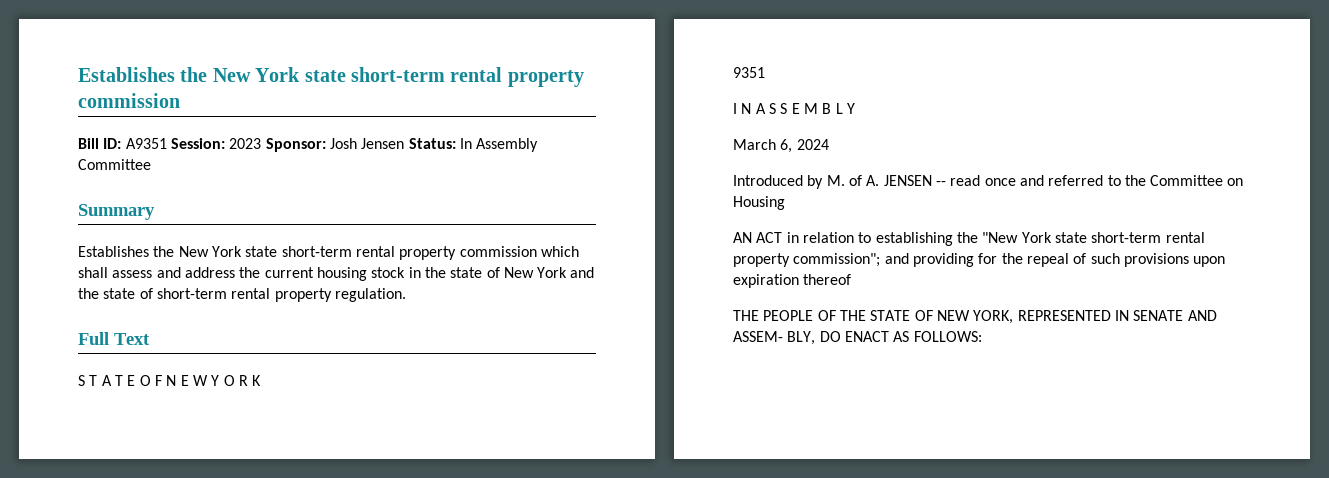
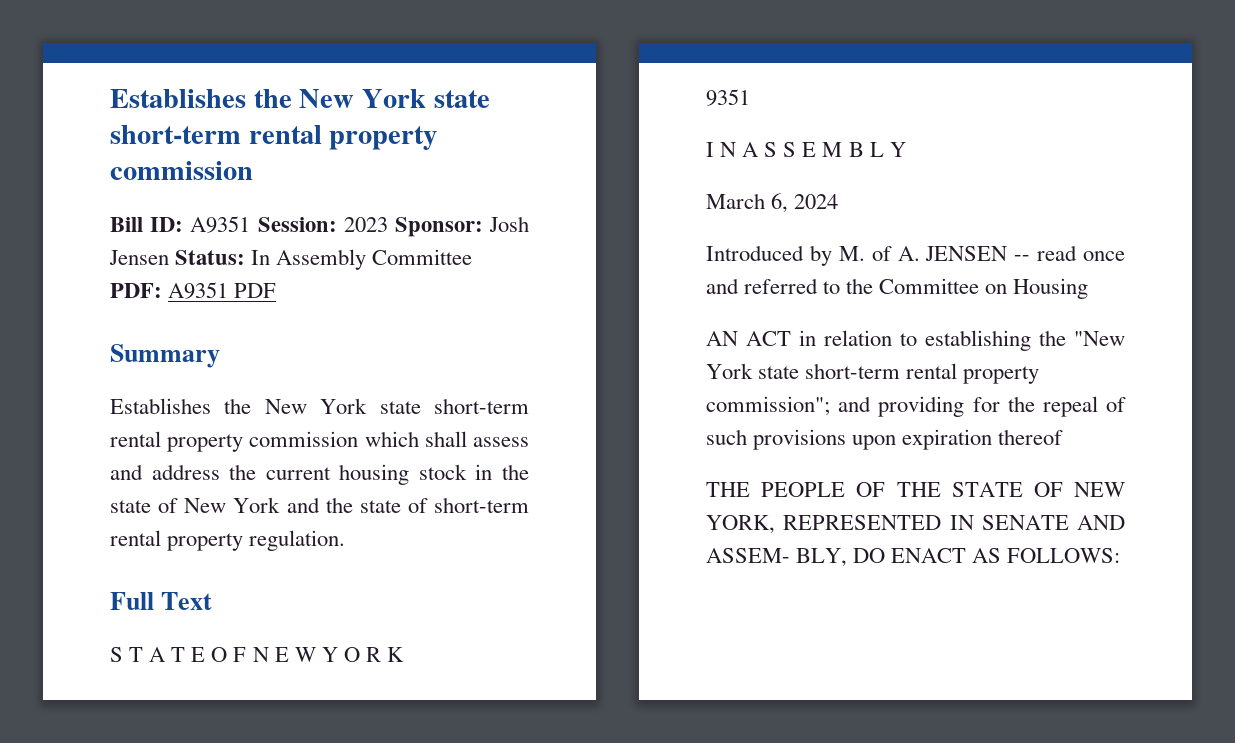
(151, 164) none -> [110,282,277,299] PDF: A9351 PDF

